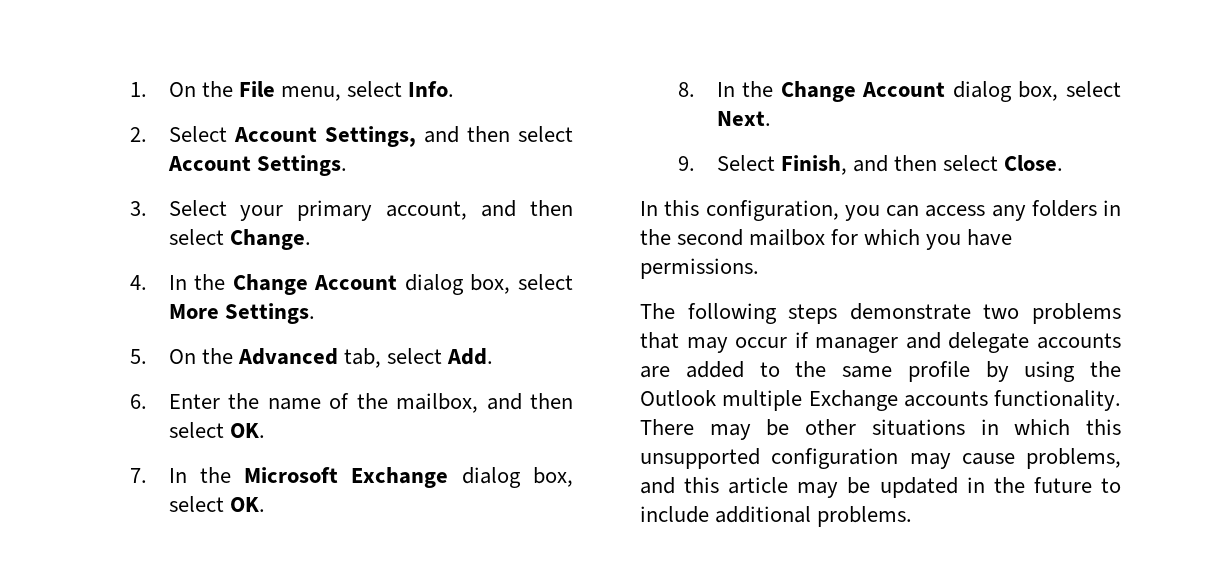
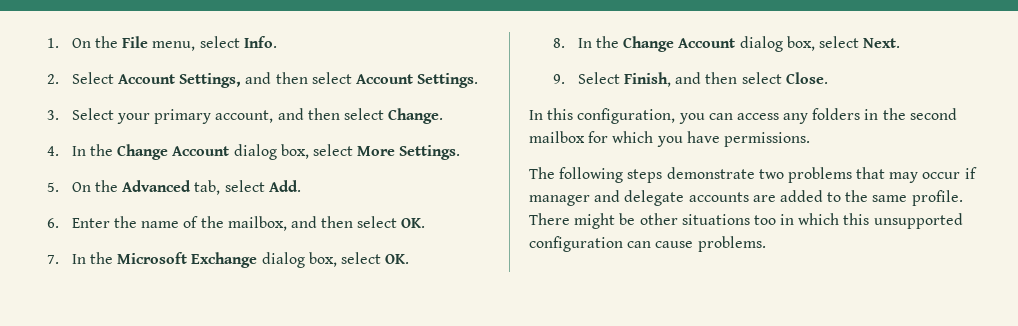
[907,361,1121,382] [640,390,1121,411] [640,419,751,440] profile by using the Outlook multiple Exchange accounts functionality. There may -> [911,190,963,206] [529,213,616,229] profile. There might
(965, 427) none -> [753,215,776,225] too
[909,448,1121,469] [640,477,1121,498] [640,506,812,523] may cause problems, and this article may be updated in the future to include additional -> [627,241,694,248] can cause

